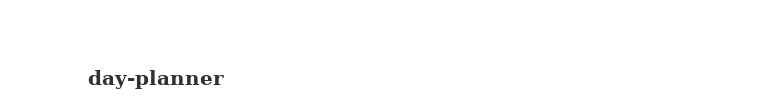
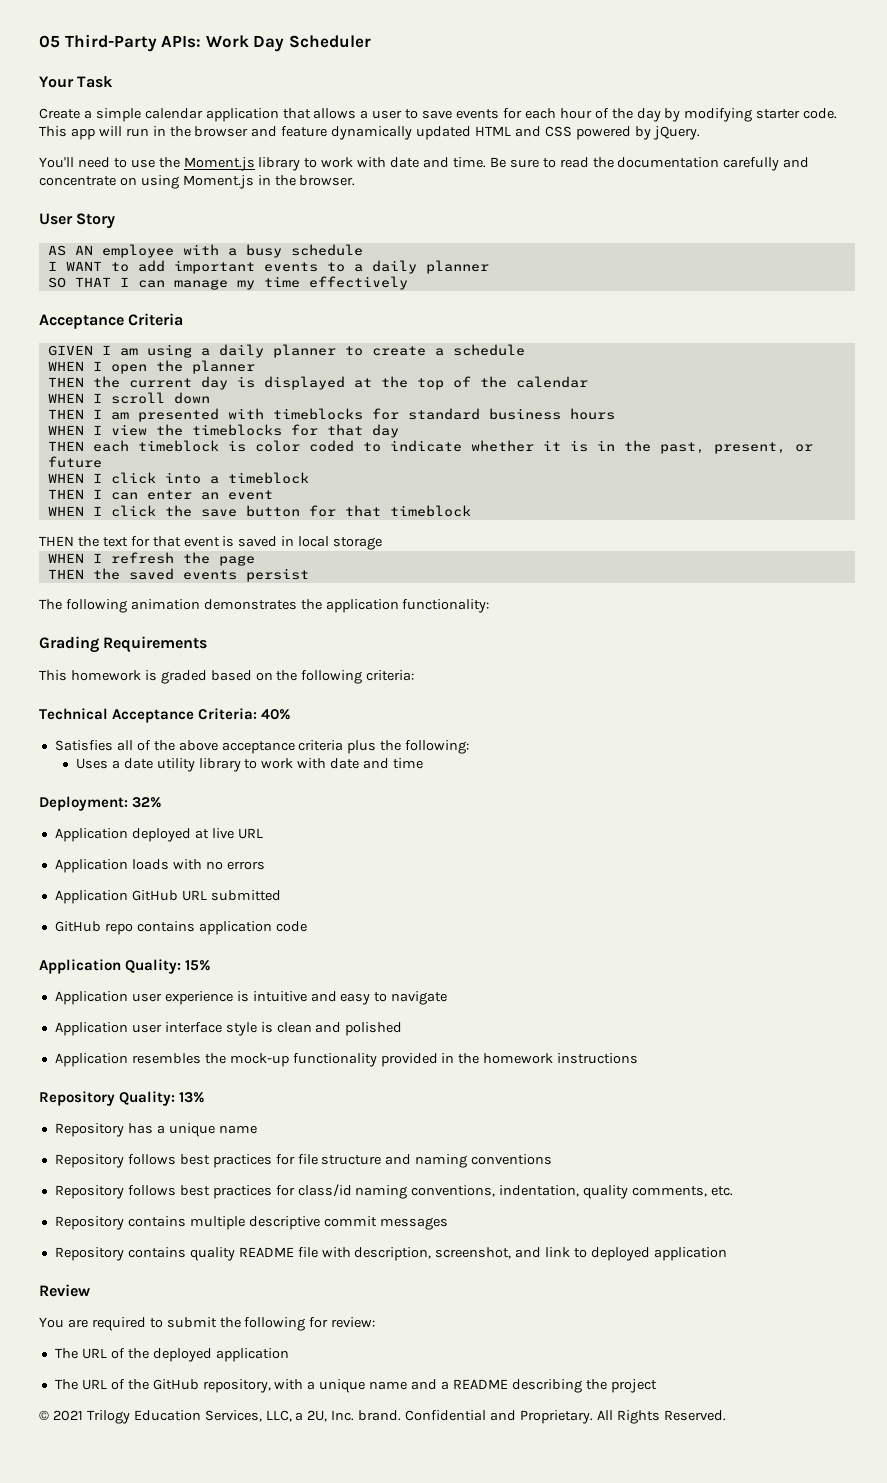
[88,70,224,89] day-planner -> [39,34,371,52] [39,76,114,88] [39,108,838,122] [39,126,700,140] [39,157,810,171] [39,175,356,189] [39,213,116,229] [47,244,363,258] [47,260,489,274] [47,276,408,290] [39,313,184,329] [47,344,525,358] [47,360,255,374] [47,376,588,390] [47,392,210,404] [47,408,615,422] [47,424,399,438] [47,440,813,454] [47,456,102,468] [47,472,309,484] [47,489,273,500] [47,505,471,517] [39,536,383,550] [47,552,255,566] [47,568,309,582] [39,599,490,613] [39,636,208,653] [39,670,415,684] [39,708,291,723] [54,740,470,754] [75,758,424,772] [39,796,162,811] [54,828,263,842] [54,859,265,873] [54,890,281,904] [54,921,307,935] [39,959,211,974] [54,991,448,1005] [54,1022,403,1036] [54,1053,639,1067] [39,1091,205,1106] [54,1123,257,1137] [54,1154,553,1168] [54,1184,734,1199] [54,1216,448,1230] [54,1247,727,1261] [39,1284,90,1297] [39,1317,376,1331] [54,1348,289,1362] [54,1379,657,1393] [39,1410,726,1424] 05 Third-Party APIs: Work Day Scheduler // Your Task // Create a simple calendar application that allows a user to save events for each hour of the day by modifying starter code. This app will run in the browser and feature dynamically updated HTML and CSS powered by jQuery. // You'll need to use the Moment.js library to work with date and time. Be sure to read the documentation carefully and concentrate on using Moment.js in the browser. // User Story // AS AN employee with a busy schedule // I WANT to add important events to a daily planner // SO THAT I can manage my time effectively // Acceptance Criteria // GIVEN I am using a daily planner to create a schedule // WHEN I open the planner // THEN the current day is displayed at the top of the calendar // WHEN I scroll down // THEN I am presented with timeblocks for standard business hours // WHEN I view the timeblocks for that day // THEN each timeblock is color coded to indicate whether it is in the past, present, or future // WHEN I click into a timeblock // THEN I can enter an event // WHEN I click the save button for that timeblock // THEN the text for that event is saved in local storage // WHEN I refresh the page // THEN the saved events persist // The following animation demonstrates the application functionality: // Grading Requirements // This homework is graded based on the following criteria: // Technical Acceptance Criteria: 40% // Satisfies all of the above acceptance criteria plus the following: // Uses a date utility library to work with date and time // Deployment: 32% // Application deployed at live URL // Application loads with no errors // Application GitHub URL submitted // GitHub repo contains application code // Application Quality: 15% // Application user experience is intuitive and easy to navigate // Application user interface style is clean and polished // Application resembles the mock-up functionality provided in the homework instructions // Repository Quality: 13% // Repository has a unique name // Repository follows best practices for file structure and naming conventions // Repository follows best practices for class/id naming conventions, indentation, quality comments, etc. // Repository contains multiple descriptive commit messages // Repository contains quality README file with description, screenshot, and link to deployed application // Review // You are required to submit the following for review: // The URL of the deployed application // The URL of the GitHub repository, with a unique name and a README describing the project // © 2021 Trilogy Education Services, LLC, a 2U, Inc. brand. Confidential and Proprietary. All Rights Reserved.

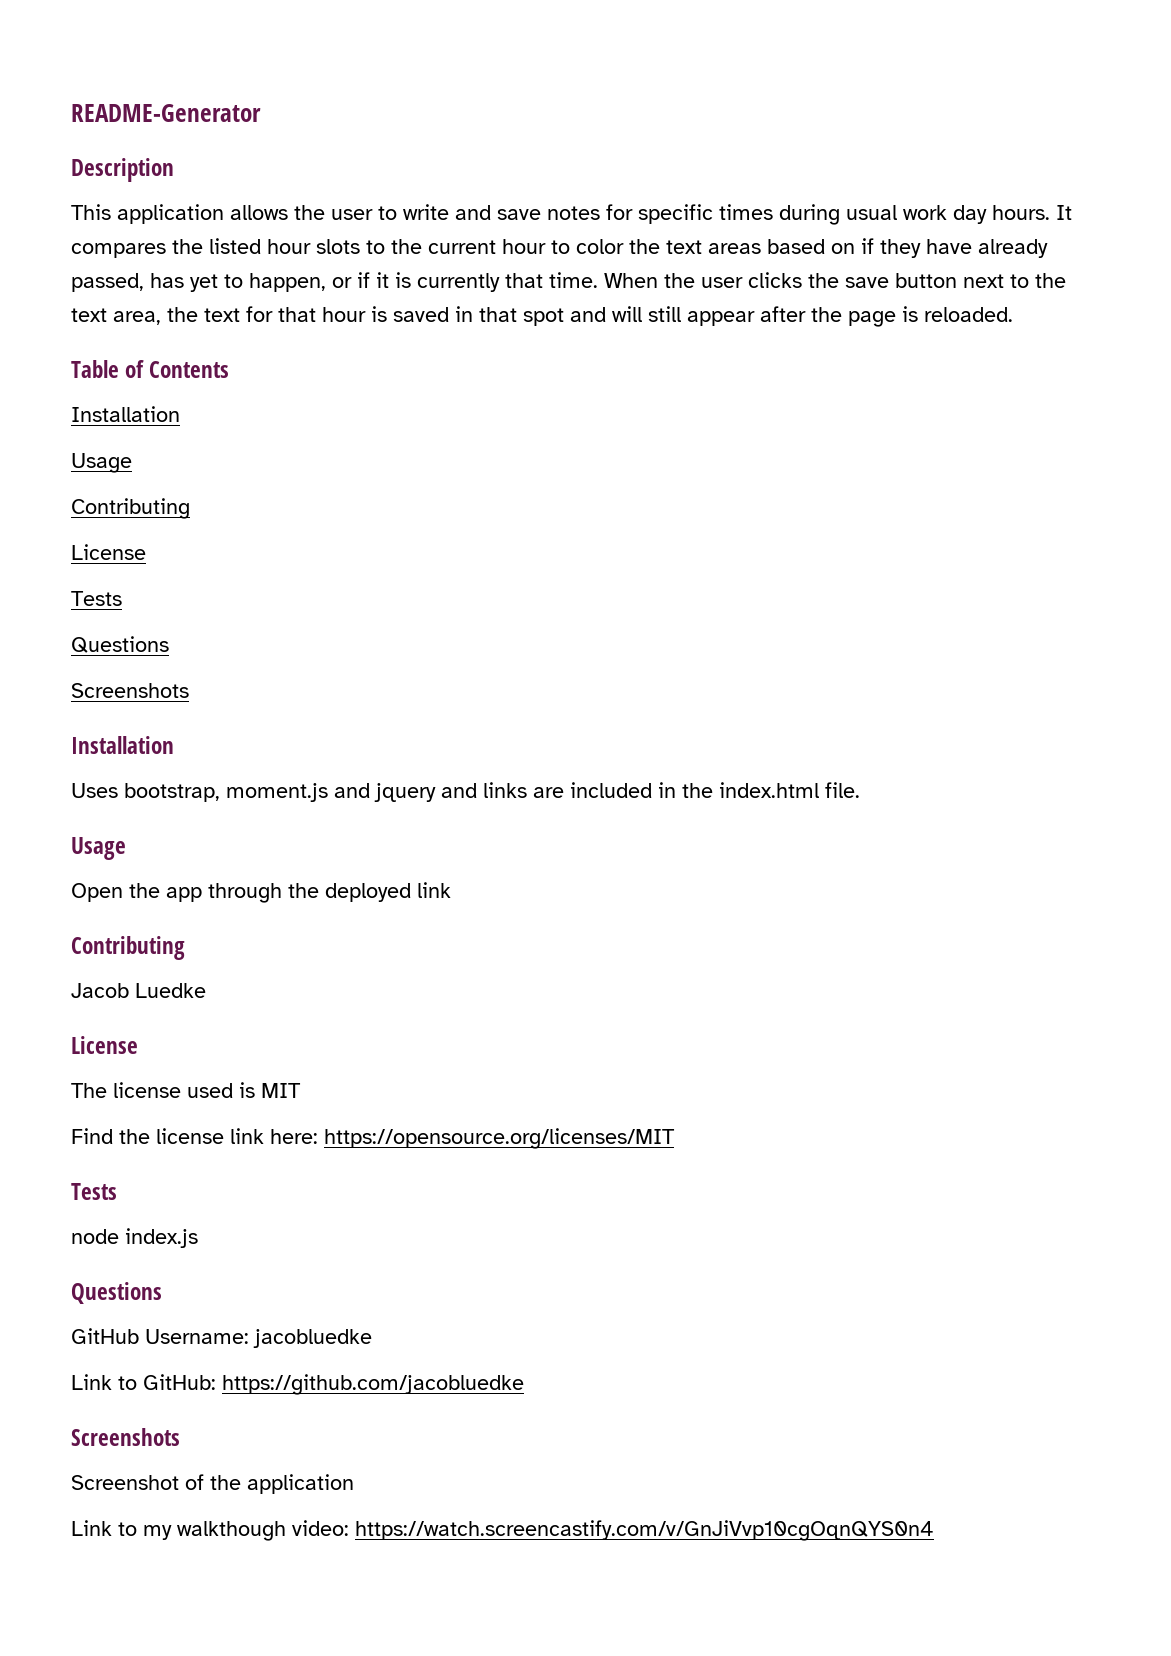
[39,34,371,52] [39,76,114,88] [39,108,838,122] [39,126,700,140] [39,157,810,171] [39,175,356,189] [39,213,116,229] [47,244,363,258] [47,260,489,274] [47,276,408,290] [39,313,184,329] [47,344,525,358] [47,360,255,374] [47,376,588,390] [47,392,210,404] [47,408,615,422] [47,424,399,438] [47,440,813,454] [47,456,102,468] [47,472,309,484] [47,489,273,500] [47,505,471,517] [39,536,74,546] 05 Third-Party APIs: Work Day Scheduler // Your Task // Create a simple calendar application that allows a user to save events for each hour of the day by modifying starter code. This app will run in the browser and feature dynamically updated HTML and CSS powered by jQuery. // You'll need to use the Moment.js library to work with date and time. Be sure to read the documentation carefully and concentrate on using Moment.js in the browser. // User Story // AS AN employee with a busy schedule // I WANT to add important events to a daily planner // SO THAT I can manage my time effectively // Acceptance Criteria // GIVEN I am using a daily planner to create a schedule // WHEN I open the planner // THEN the current day is displayed at the top of the calendar // WHEN I scroll down // THEN I am presented with timeblocks for standard business hours // WHEN I view the timeblocks for that day // THEN each timeblock is color coded to indicate whether it is in the past, present, or future // WHEN I click into a timeblock // THEN I can enter an event // WHEN I click the save button for that timeblock // THEN -> [71,104,261,122] [71,158,174,182] [71,204,1072,225] [71,238,1048,258] [71,272,1066,292] [71,308,161,325] README-Generator // Description // This application allows the user to write and save notes for specific times during usual work day hours. It compares the listed hour slots to the current hour to color the text areas based on if they have already passed, has yet to happen, or if it is currently that time. When the user clicks the save button next to the text area,
[183,537,220,547] event -> [322,307,366,322] hour
[298,536,383,550] [47,552,255,566] [47,568,309,582] [39,599,490,613] [39,636,208,653] [39,670,415,684] [39,708,291,723] [54,740,470,754] [75,758,424,772] [39,796,162,811] [54,828,263,842] [54,859,265,873] [54,890,281,904] [54,921,307,935] [39,959,211,974] [54,991,448,1005] [54,1022,403,1036] [54,1053,639,1067] [39,1091,205,1106] [54,1123,257,1137] [54,1154,553,1168] [54,1184,734,1199] [54,1216,448,1230] [54,1247,727,1261] [39,1284,90,1297] [39,1317,376,1331] [54,1348,289,1362] [54,1379,657,1393] [39,1410,726,1424] local storage // WHEN I refresh the page // THEN the saved events persist // The following animation demonstrates the application functionality: // Grading Requirements // This homework is graded based on the following criteria: // Technical Acceptance Criteria: 40% // Satisfies all of the above acceptance criteria plus the following: // Uses a date utility library to work with date and time // Deployment: 32% // Application deployed at live URL // Application loads with no errors // Application GitHub URL submitted // GitHub repo contains application code // Application Quality: 15% // Application user experience is intuitive and easy to navigate // Application user interface style is clean and polished // Application resembles the mock-up functionality provided in the homework instructions // Repository Quality: 13% // Repository has a unique name // Repository follows best practices for file structure and naming conventions // Repository follows best practices for class/id naming conventions, indentation, quality comments, etc. // Repository contains multiple descriptive commit messages // Repository contains quality README file with description, screenshot, and link to deployed application // Review // You are required to submit the following for review: // The URL of the deployed application // The URL of the GitHub repository, with a unique name and a README describing the project // © 2021 Trilogy Education Services, LLC, a 2U, Inc. brand. Confidential and Proprietary. All Rights Reserved. -> [479,306,1013,327] [71,360,230,378] [71,406,180,422] [71,453,132,473] [71,498,190,519] [71,544,146,560] [71,591,122,606] [71,636,169,653] [71,683,189,698] [71,736,174,754] [71,782,860,802] [71,837,126,860] [71,882,451,903] [71,936,185,960] [71,983,206,998] [71,1036,138,1054] [71,1082,301,1098] [71,1128,675,1149] [71,1183,117,1200] [71,1228,198,1248] [71,1282,162,1304] [71,1328,372,1348] [71,1374,524,1395] [71,1428,180,1446] [71,1474,354,1494] [71,1520,934,1541] that spot and will still appear after the page is reloaded. // Table of Contents // Installation // Usage // Contributing // License // Tests // Questions // Screenshots // Installation // Uses bootstrap, moment.js and jquery and links are included in the index.html file. // Usage // Open the app through the deployed link // Contributing // Jacob Luedke // License // The license used is MIT // Find the license link here: https://opensource.org/licenses/MIT // Tests // node index.js // Questions // GitHub Username: jacobluedke // Link to GitHub: https://github.com/jacobluedke // Screenshots // Screenshot of the application // Link to my walkthough video: https://watch.screencastify.com/v/GnJiVvp10cgOqnQYS0n4

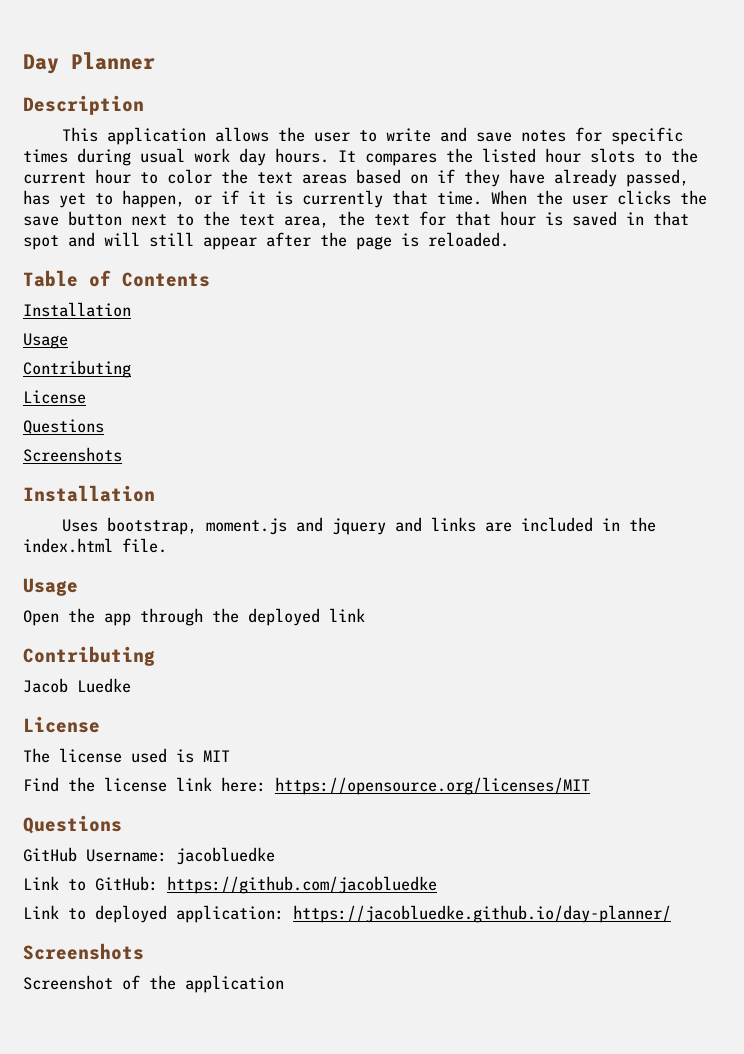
[71,104,261,122] README-Generator -> [23,52,155,74] Day Planner
[71,591,122,606] // Tests -> (86, 397) none
[71,1183,117,1200] [71,1228,198,1248] // Tests // node index.js -> (590, 786) none
(524, 1384) none -> [23,905,671,923] // Link to deployed application: https://jacobluedke.github.io/day-planner/
[71,1520,934,1541] // Link to my walkthough video: https://watch.screencastify.com/v/GnJiVvp10cgOqnQYS0n4 -> (284, 984) none

